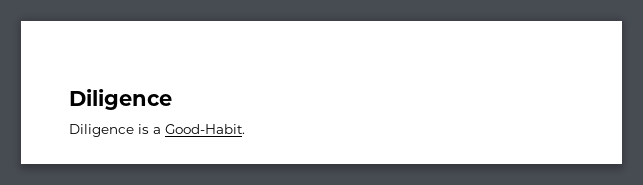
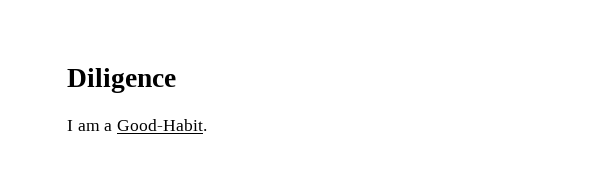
[69,124,149,137] Diligence is -> [67,120,100,131] I am

